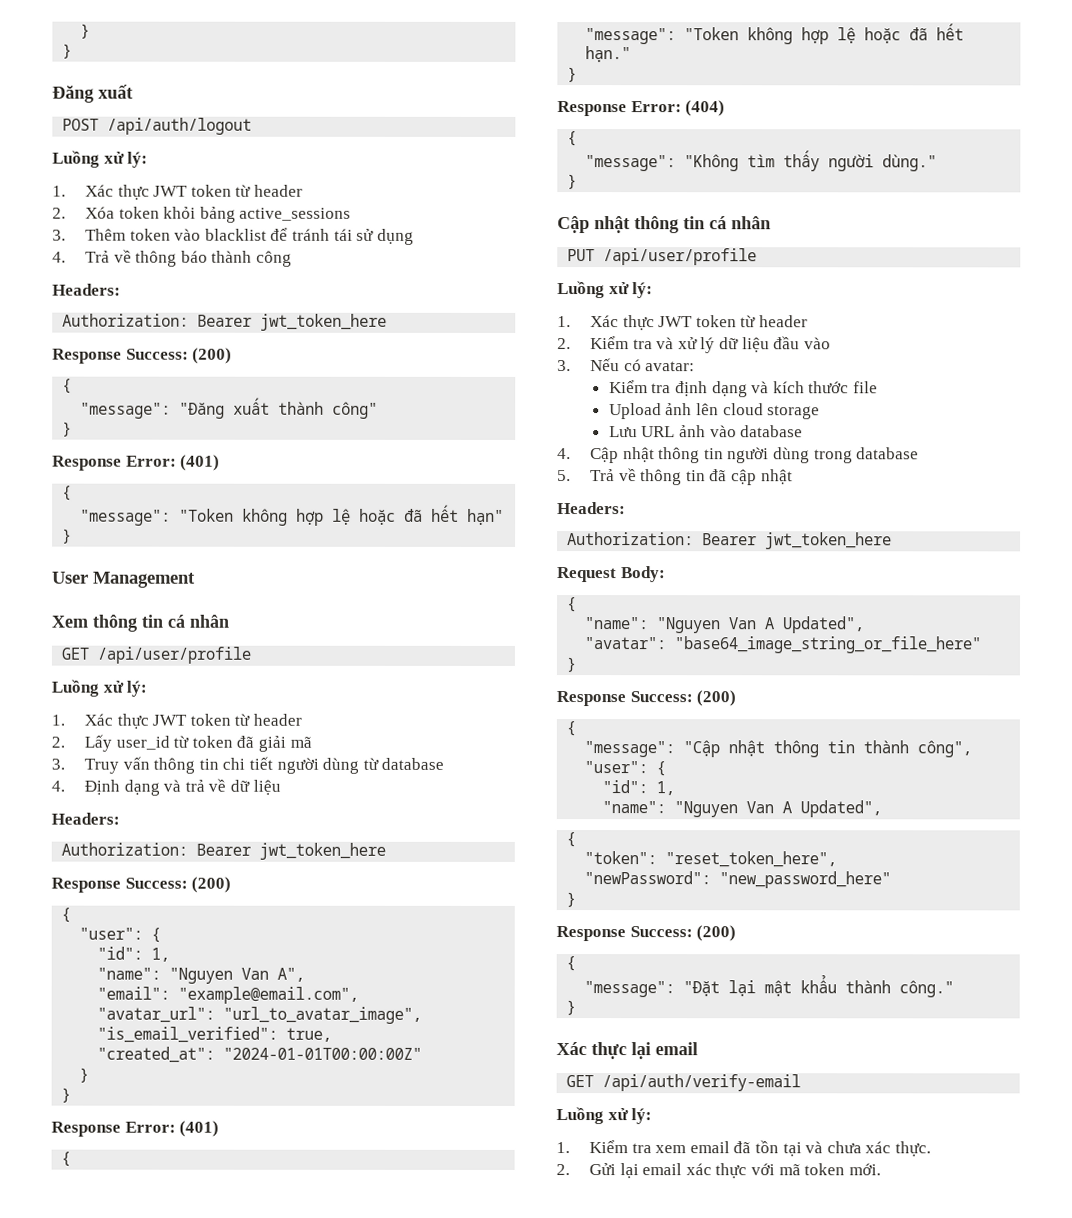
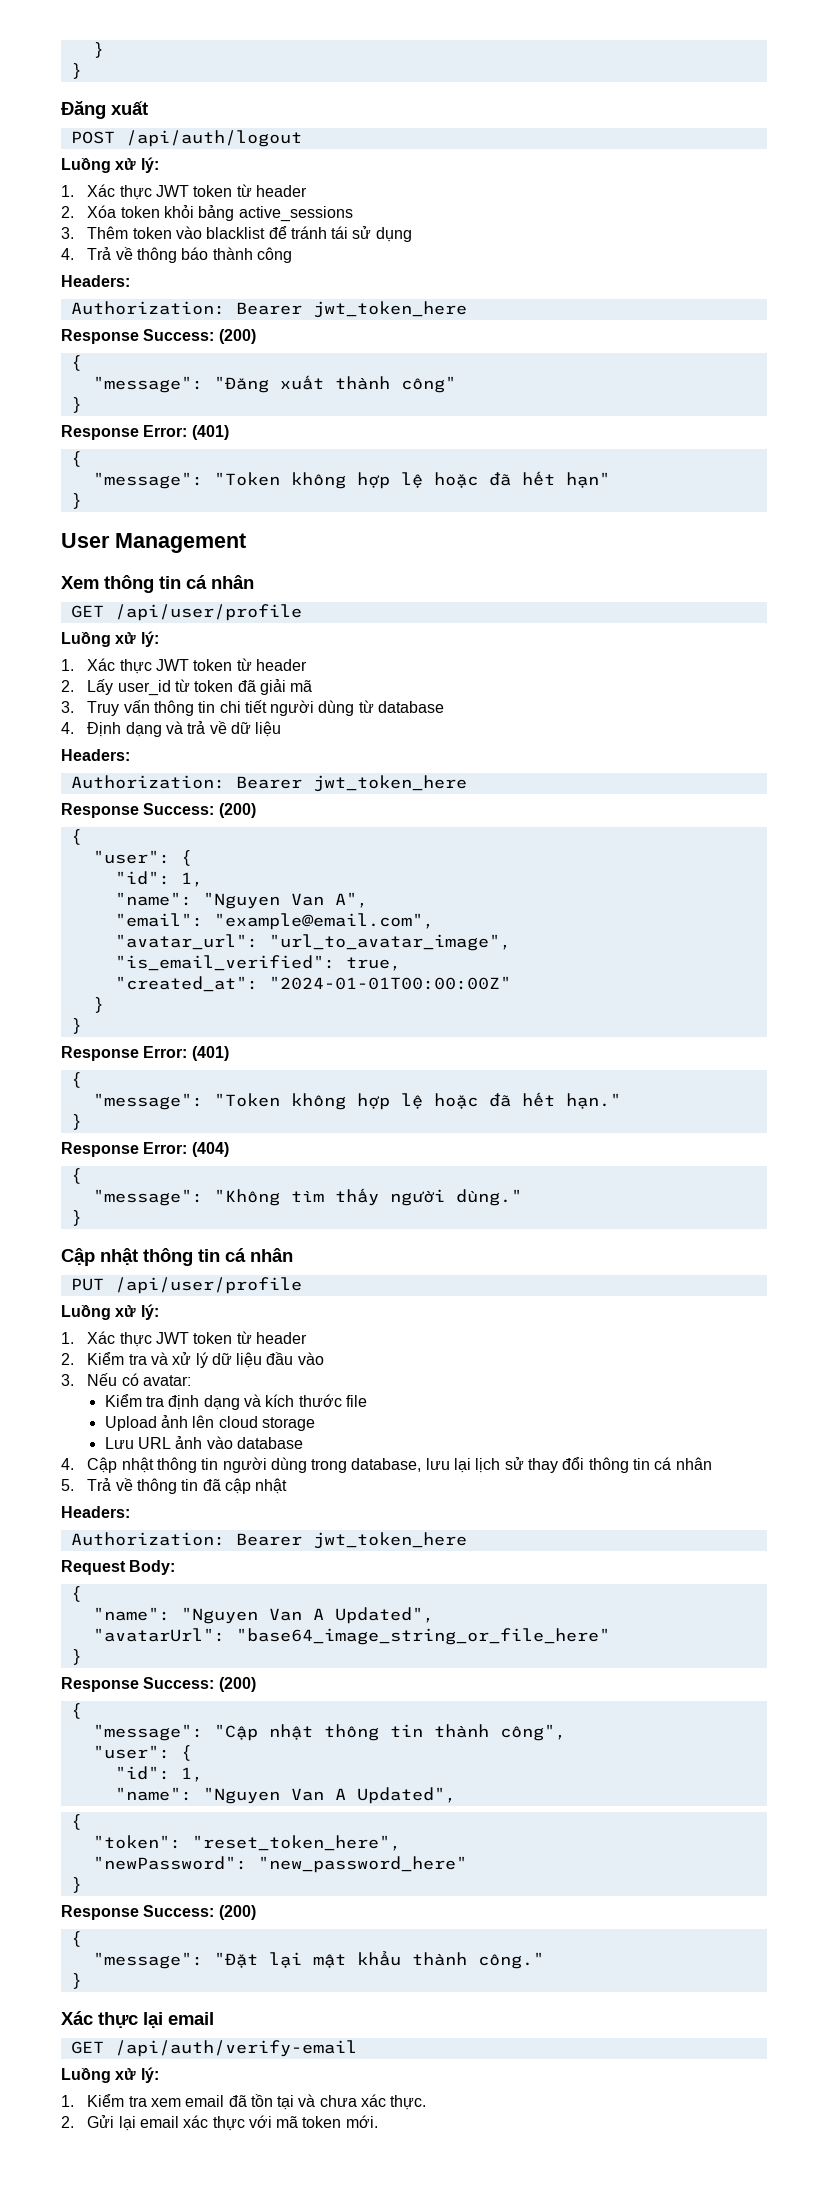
[856,447,920,460] database -> [351,1457,712,1473] database, lưu lại lịch sử thay đổi thông tin cá nhân
[584,637,667,650] "avatar": -> [92,1628,225,1642] "avatarUrl":

